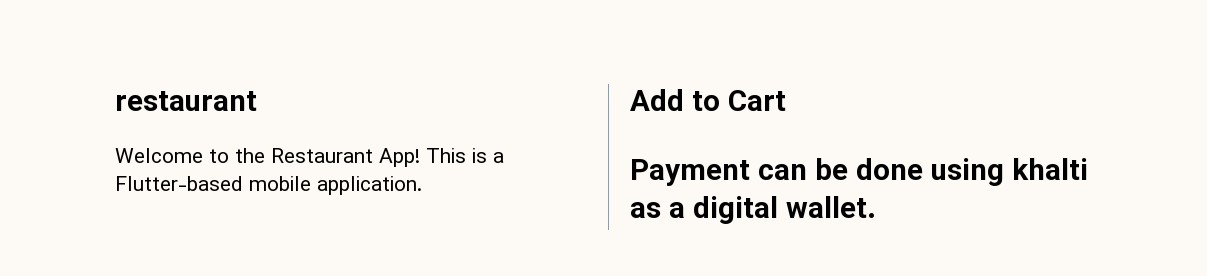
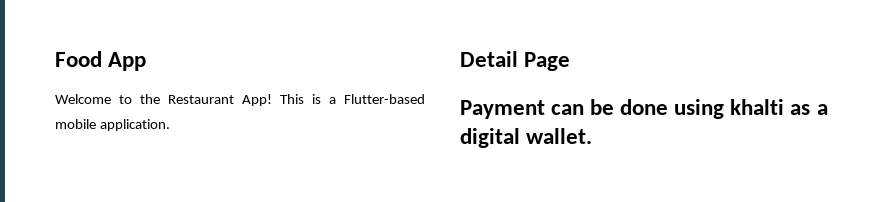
[115,91,257,111] restaurant -> [55,51,147,71] Food App
[630,89,786,111] Add to Cart -> [460,51,571,71] Detail Page

